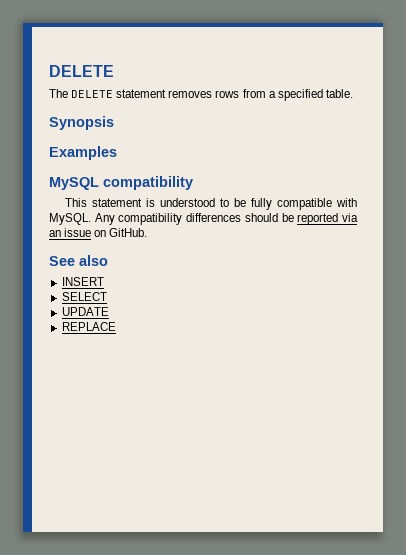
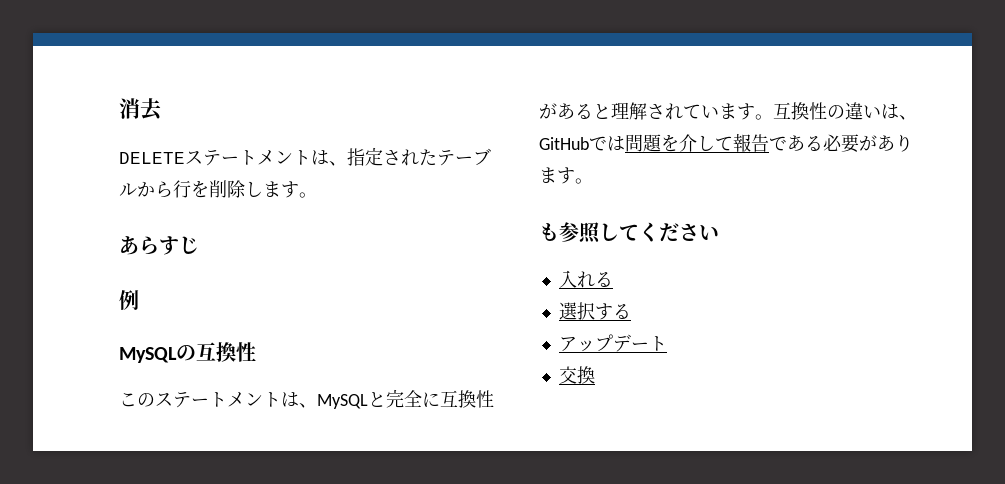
[49,65,114,77] [49,89,353,101] [49,116,114,130] [49,146,117,160] [49,176,193,190] [64,198,357,210] [49,213,359,225] [49,228,148,237] [49,255,108,266] [61,277,104,286] [61,292,107,301] [61,307,109,316] [61,322,116,331] DELETE // The DELETE statement removes rows from a specified table. // Synopsis // Examples // MySQL compatibility // This statement is understood to be fully compatible with MySQL. Any compatibility differences should be reported via an issue on GitHub. // See also // INSERT // SELECT // UPDATE // REPLACE -> [119,98,162,121] [119,147,491,166] [119,180,317,198] [119,236,199,255] [119,289,139,310] [119,342,256,363] [119,389,494,409] [539,102,917,120] [539,133,913,153] [539,167,593,184] [539,222,719,244] [558,270,613,288] [558,302,631,320] [558,334,667,352] [558,366,595,384] 消去 // DELETEステートメントは、指定されたテーブルから行を削除します。 // あらすじ // 例 // MySQLの互換性 // このステートメントは、MySQLと完全に互換性があると理解されています。互換性の違いは、GitHubでは問題を介して報告である必要があります。 // も参照してください // 入れる // 選択する // アップデート // 交換

